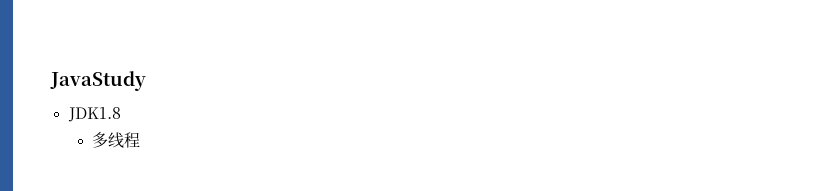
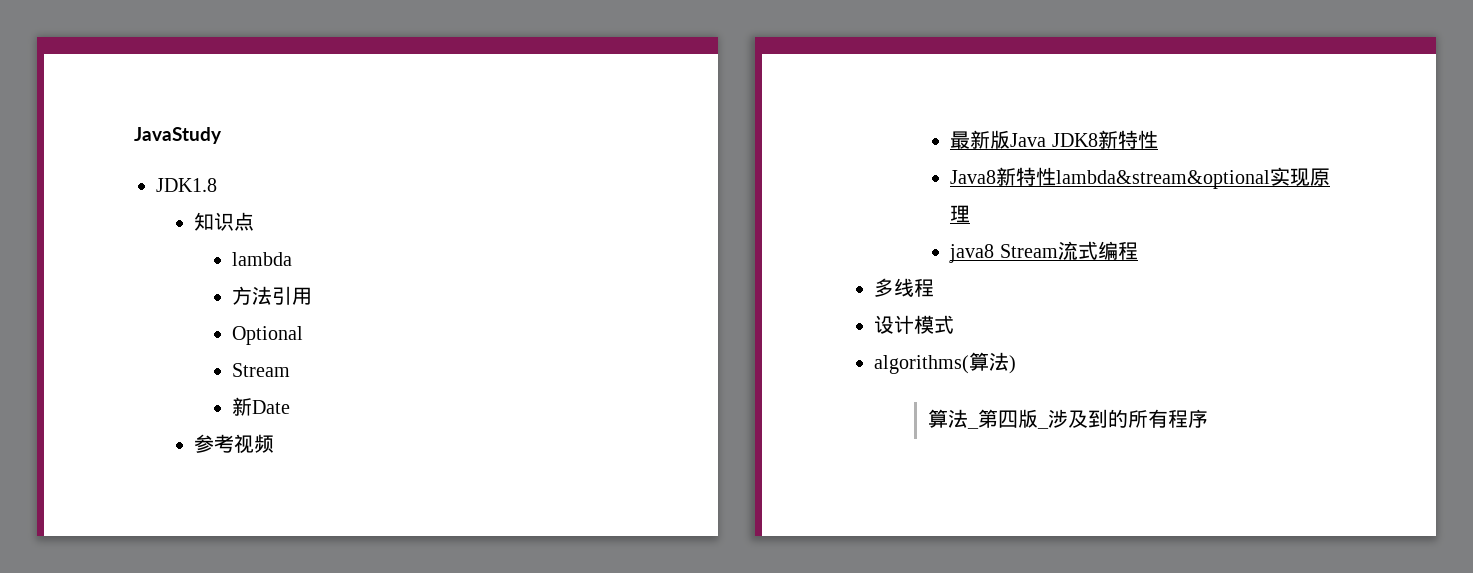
[92,132,141,148] 多线程 -> [194,212,255,231] [232,252,293,266] [232,286,313,305] [232,326,304,345] [232,363,291,377] [232,397,291,416] [194,434,275,454] [950,130,1158,149] [950,167,1331,189] [950,205,971,223] [949,241,1138,263] [874,278,934,297] [874,315,954,334] [874,352,1016,374] [928,409,1209,429] 知识点 // lambda // 方法引用 // Optional // Stream // 新Date // 参考视频 // 最新版Java JDK8新特性 // Java8新特性lambda&stream&optional实现原理 // java8 Stream流式编程 // 多线程 // 设计模式 // algorithms(算法) // 算法_第四版_涉及到的所有程序

